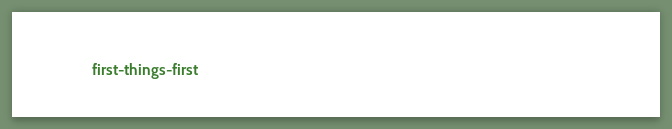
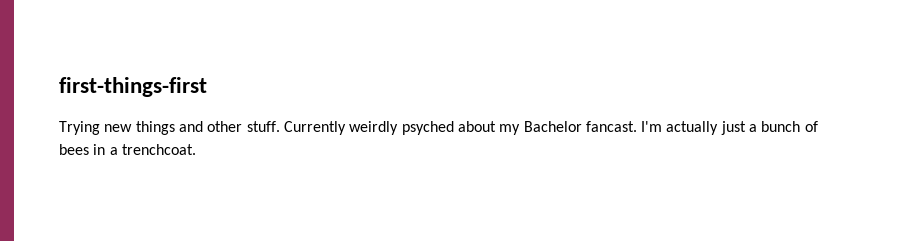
(198, 71) none -> [59,121,818,135] [59,144,196,155] // Trying new things and other stuff. Currently weirdly psyched about my Bachelor fancast. I'm actually just a bunch of bees in a trenchcoat.

